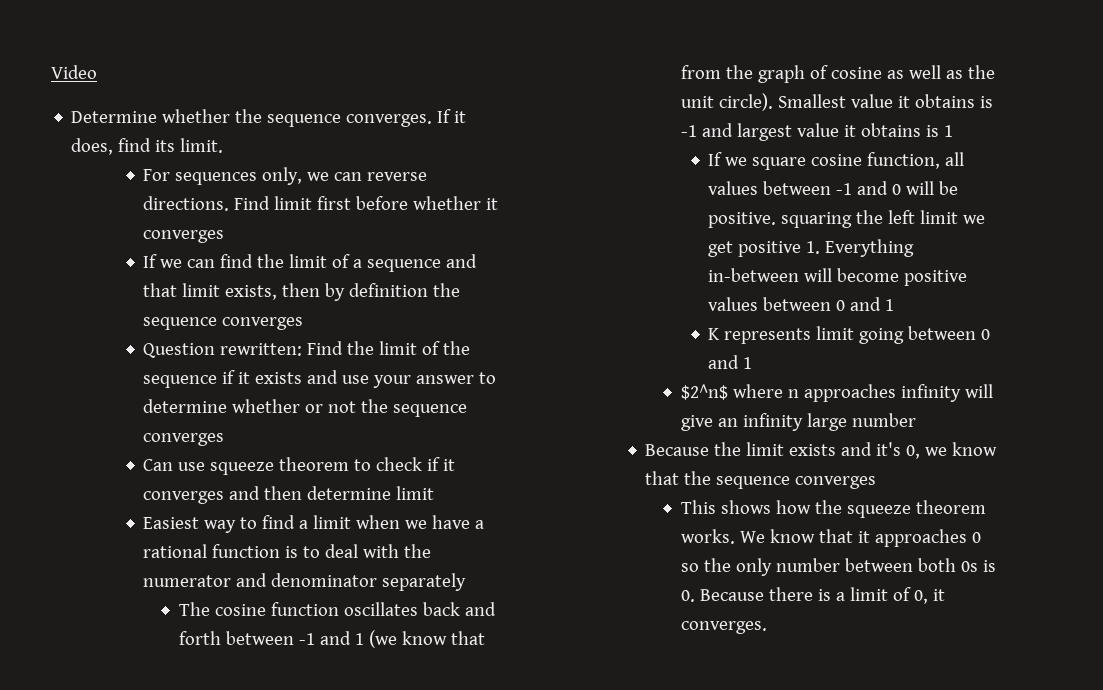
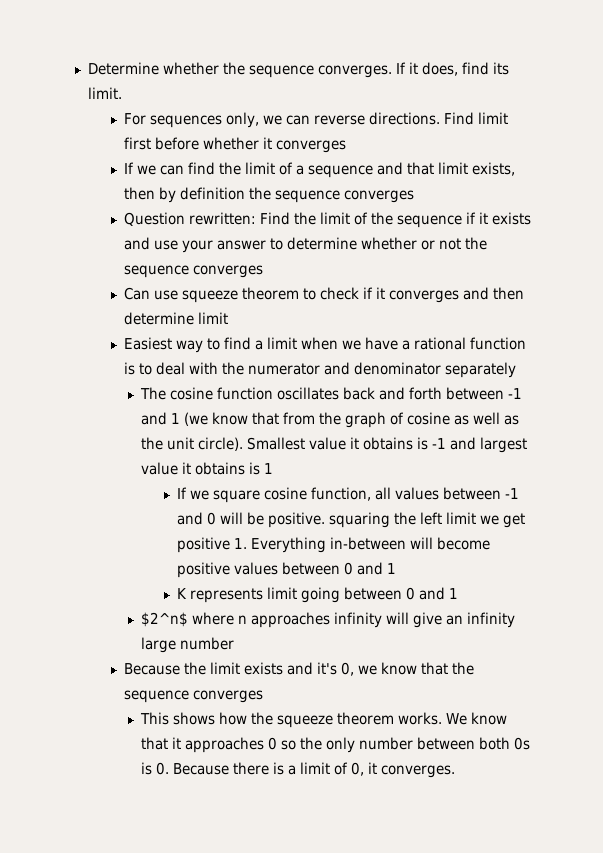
[51,65,97,79] Video // -> (87, 68) none

